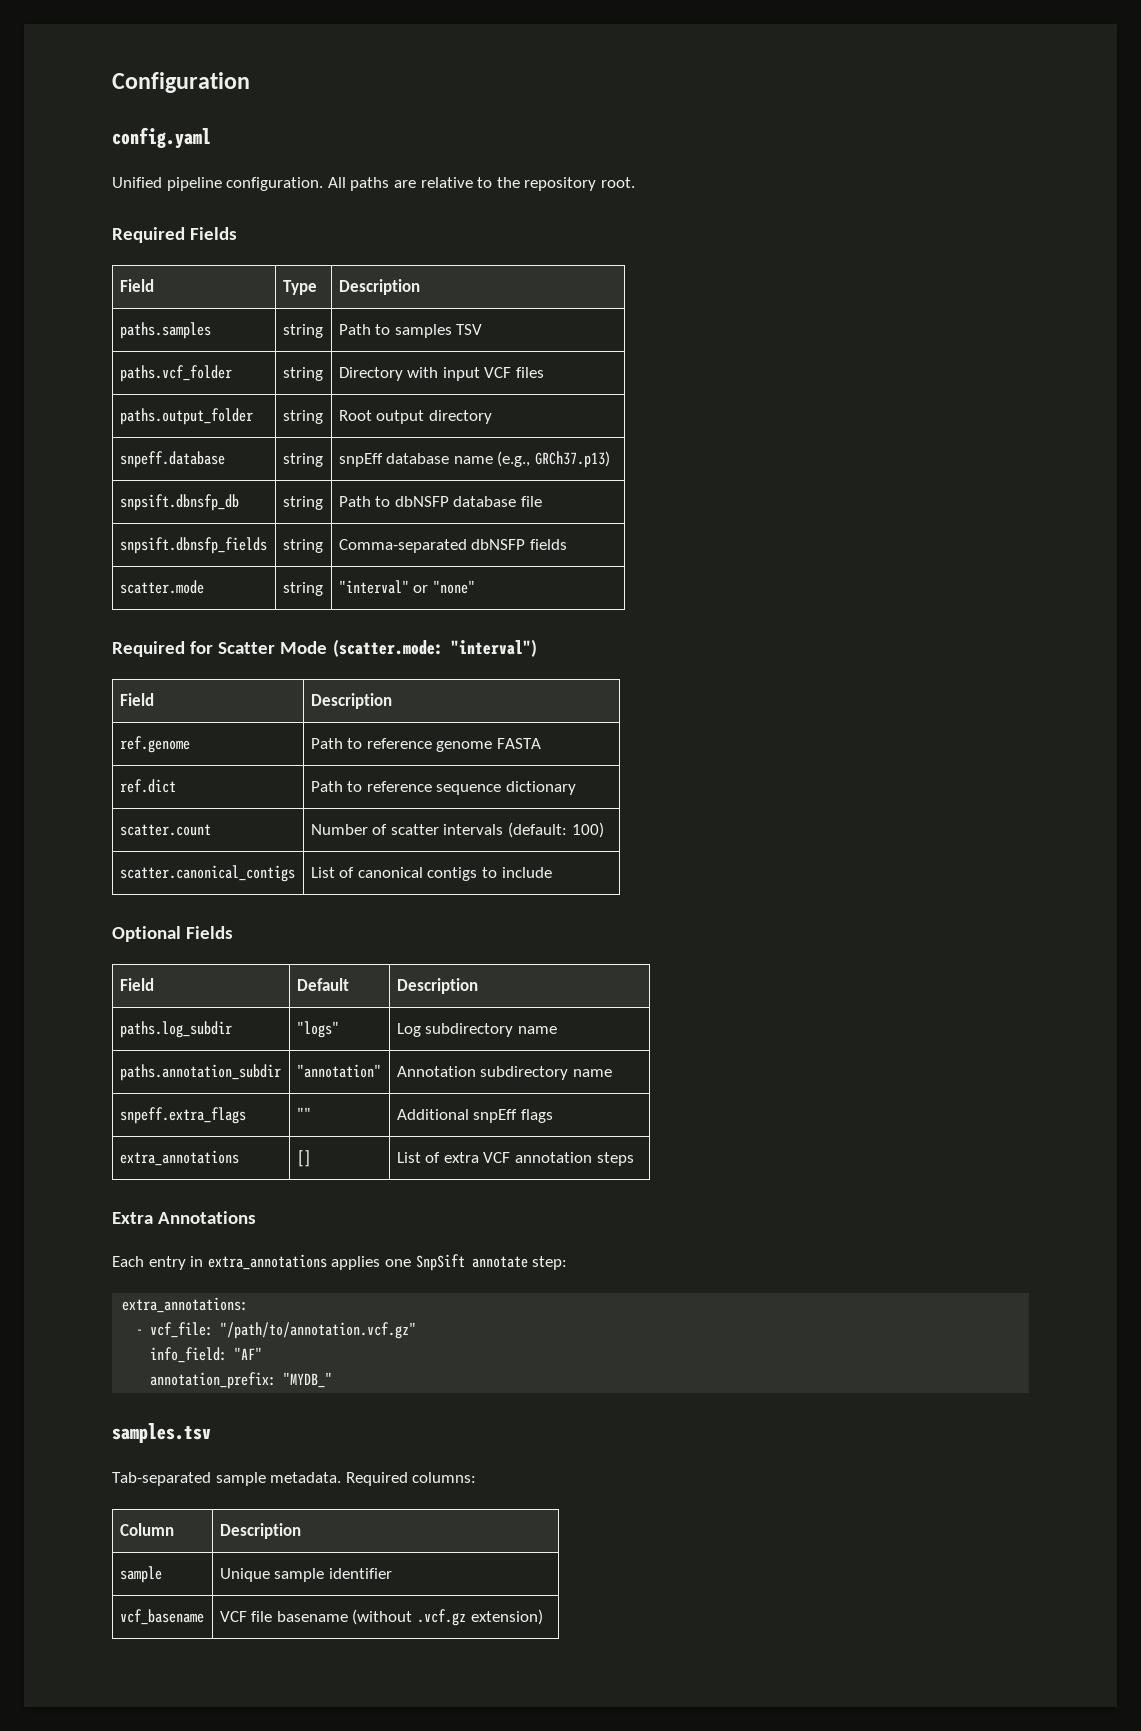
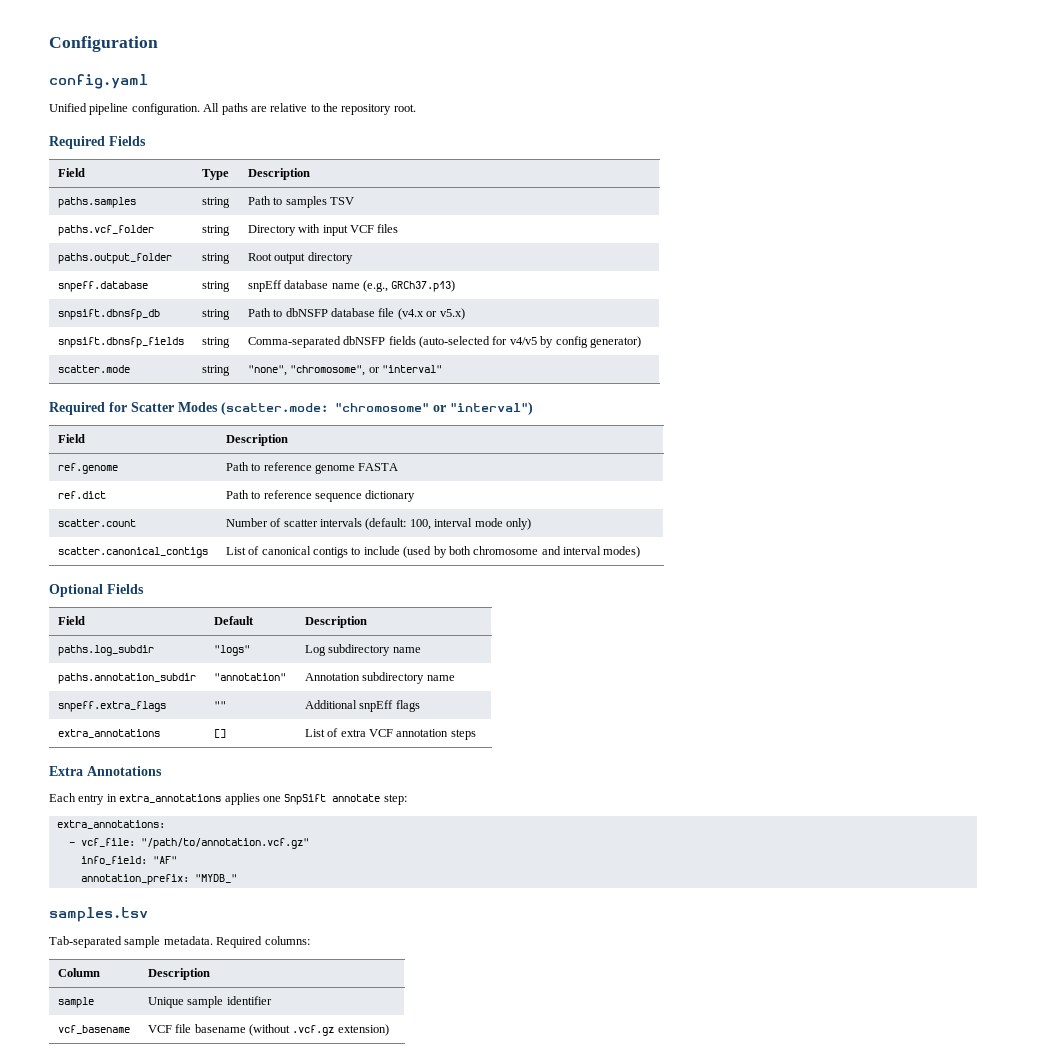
(542, 501) none -> [397,308,465,320] (v4.x or v5.x)
(567, 544) none -> [419,336,641,348] (auto-selected for v4/v5 by config generator)
(323, 589) none -> [247,365,380,376] "none", "chromosome", or
[413,580,475,594] or "none" -> (443, 369) none
[280,639,443,657] Mode (scatter.mode: -> [178,402,446,415] Modes (scatter.mode: "chromosome" or
[571,822,604,838] 100) -> [409,518,531,530] 100, interval mode only)
(552, 872) none -> [403,546,641,558] (used by both chromosome and interval modes)

